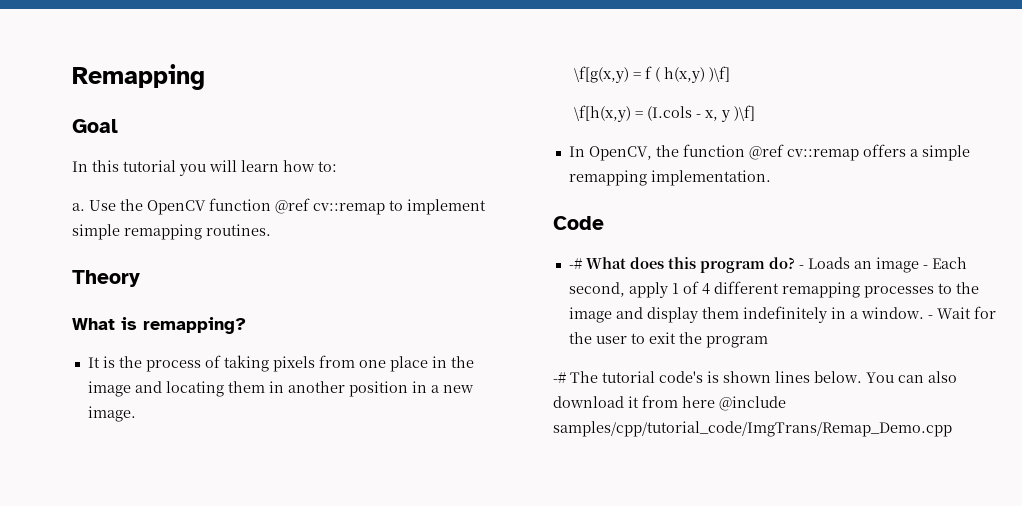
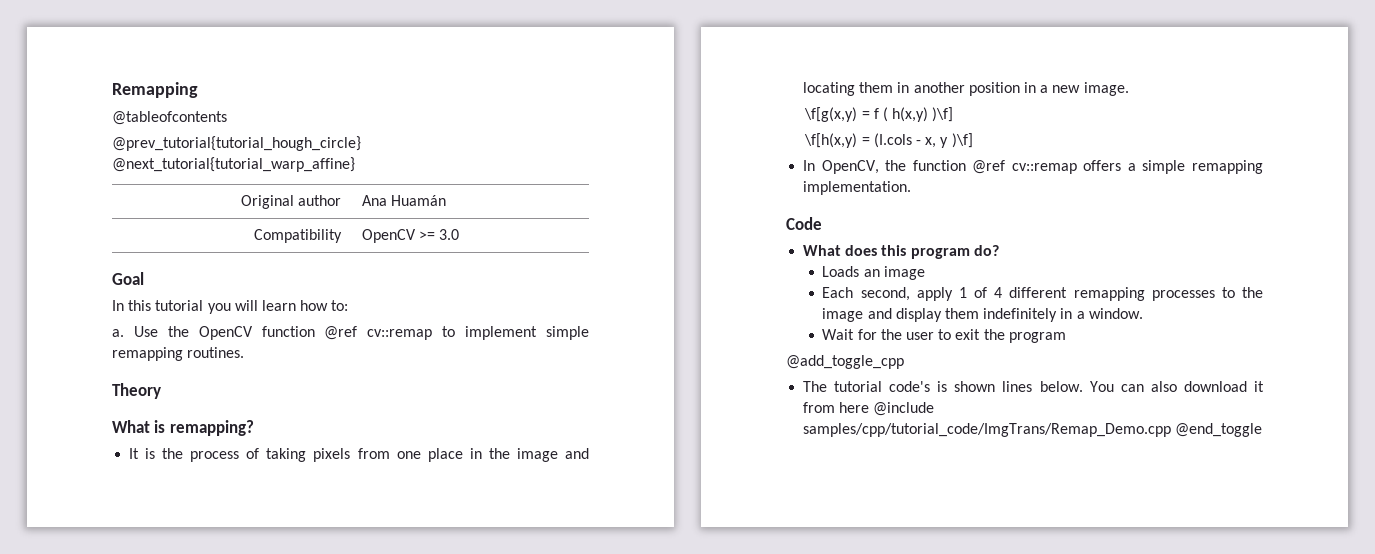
(205, 77) none -> [112,111,227,125] [112,136,361,151] [112,157,355,172] [241,195,342,209] [361,195,446,206] [254,229,343,243] [361,229,459,243] // @tableofcontents // @prev_tutorial{tutorial_hough_circle} @next_tutorial{tutorial_warp_affine} // Original author | Ana Huamán // Compatibility | OpenCV >= 3.0
[568,258,582,269] -# -> (822, 223) none
[798,265,804,269] - -> (999, 250) //
[922,265,928,269] - -> (925, 273) //
[927,315,933,319] - -> (1143, 313) //
[553,372,566,383] -# -> [786,355,904,369] @add_toggle_cpp //
(952, 429) none -> [1175,423,1263,437] @end_toggle

